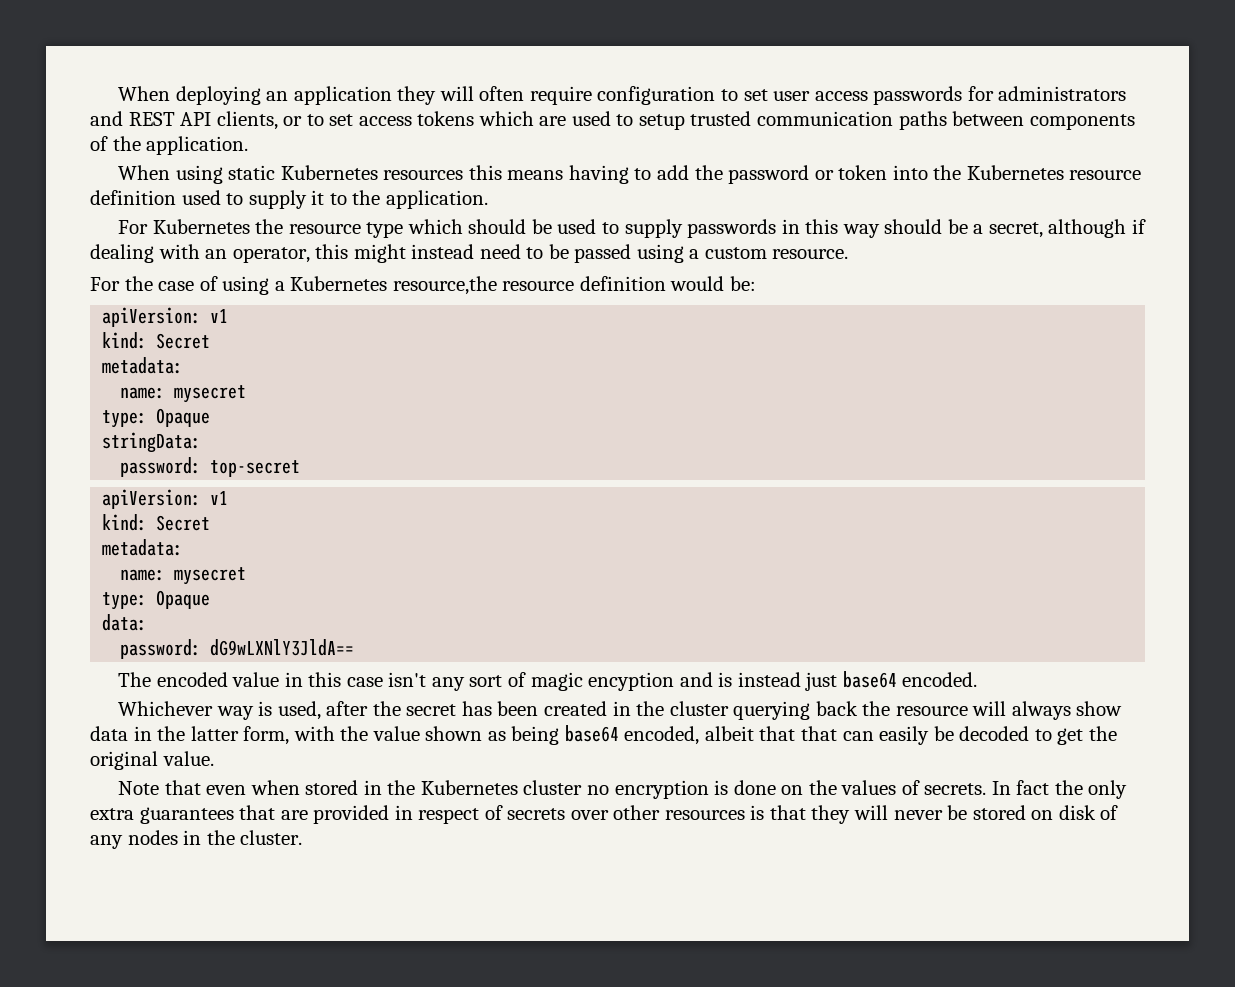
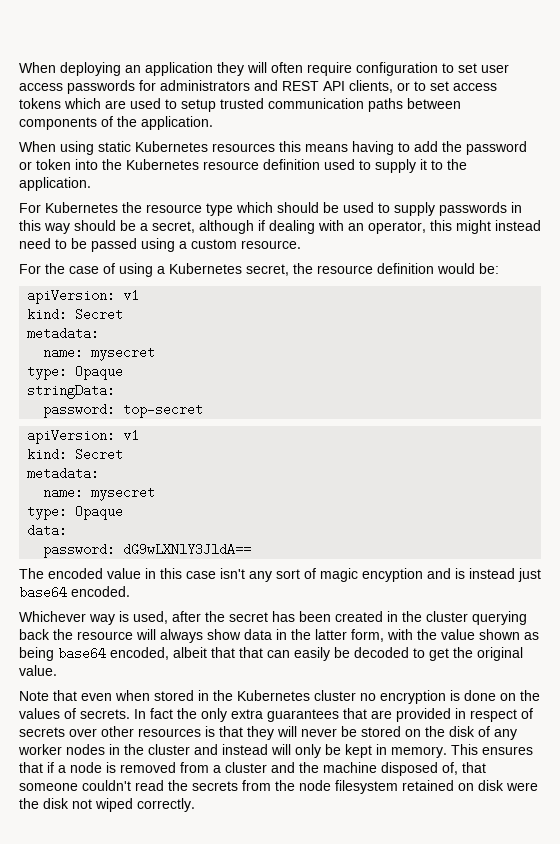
[392,276,497,295] resource,the -> [246,263,313,276] secret, the
(1054, 815) none -> [425,726,445,737] the
(123, 842) none -> [18,744,62,755] worker
[240,830,303,845] cluster. -> [148,744,533,758] [19,762,486,776] [19,780,538,794] [19,798,195,812] cluster and instead will only be kept in memory. This ensures that if a node is removed from a cluster and the machine disposed of, that someone couldn't read the secrets from the node filesystem retained on disk were the disk not wiped correctly.

